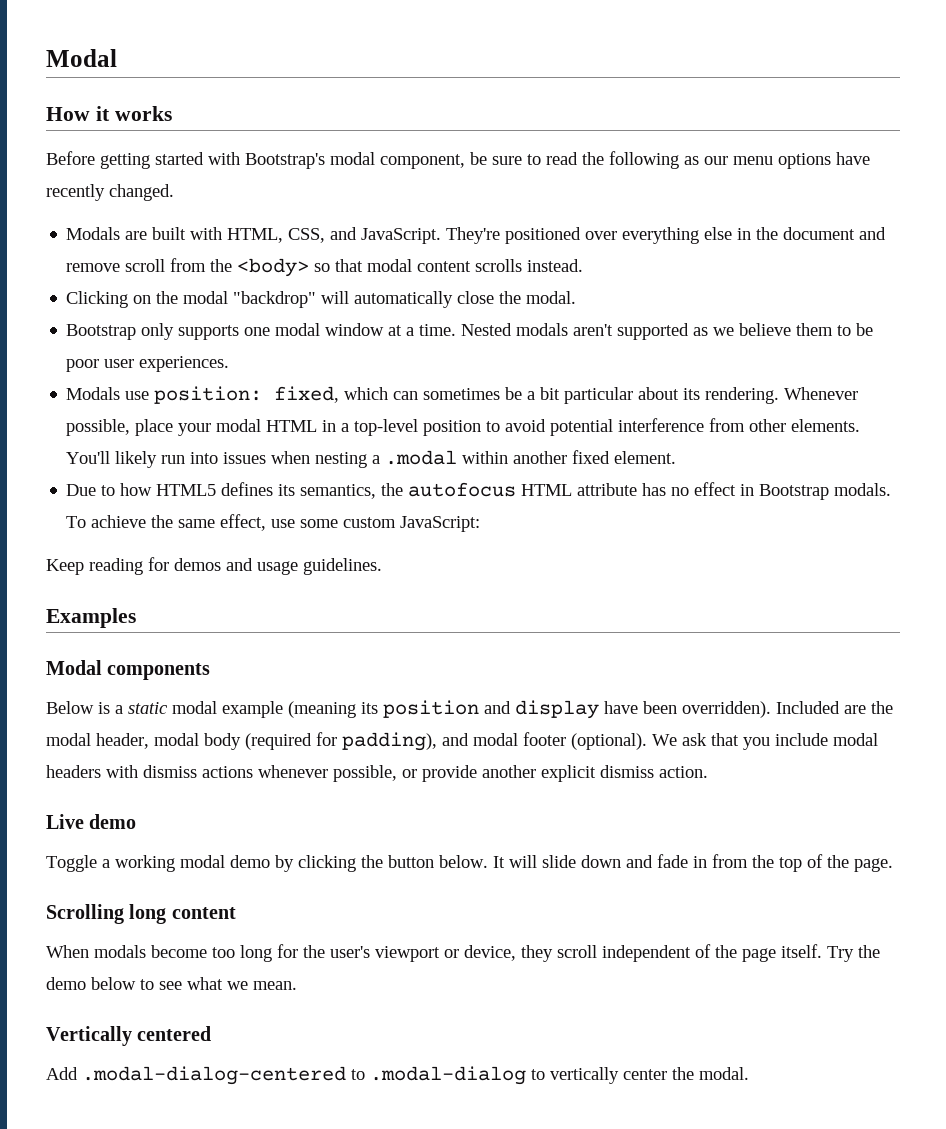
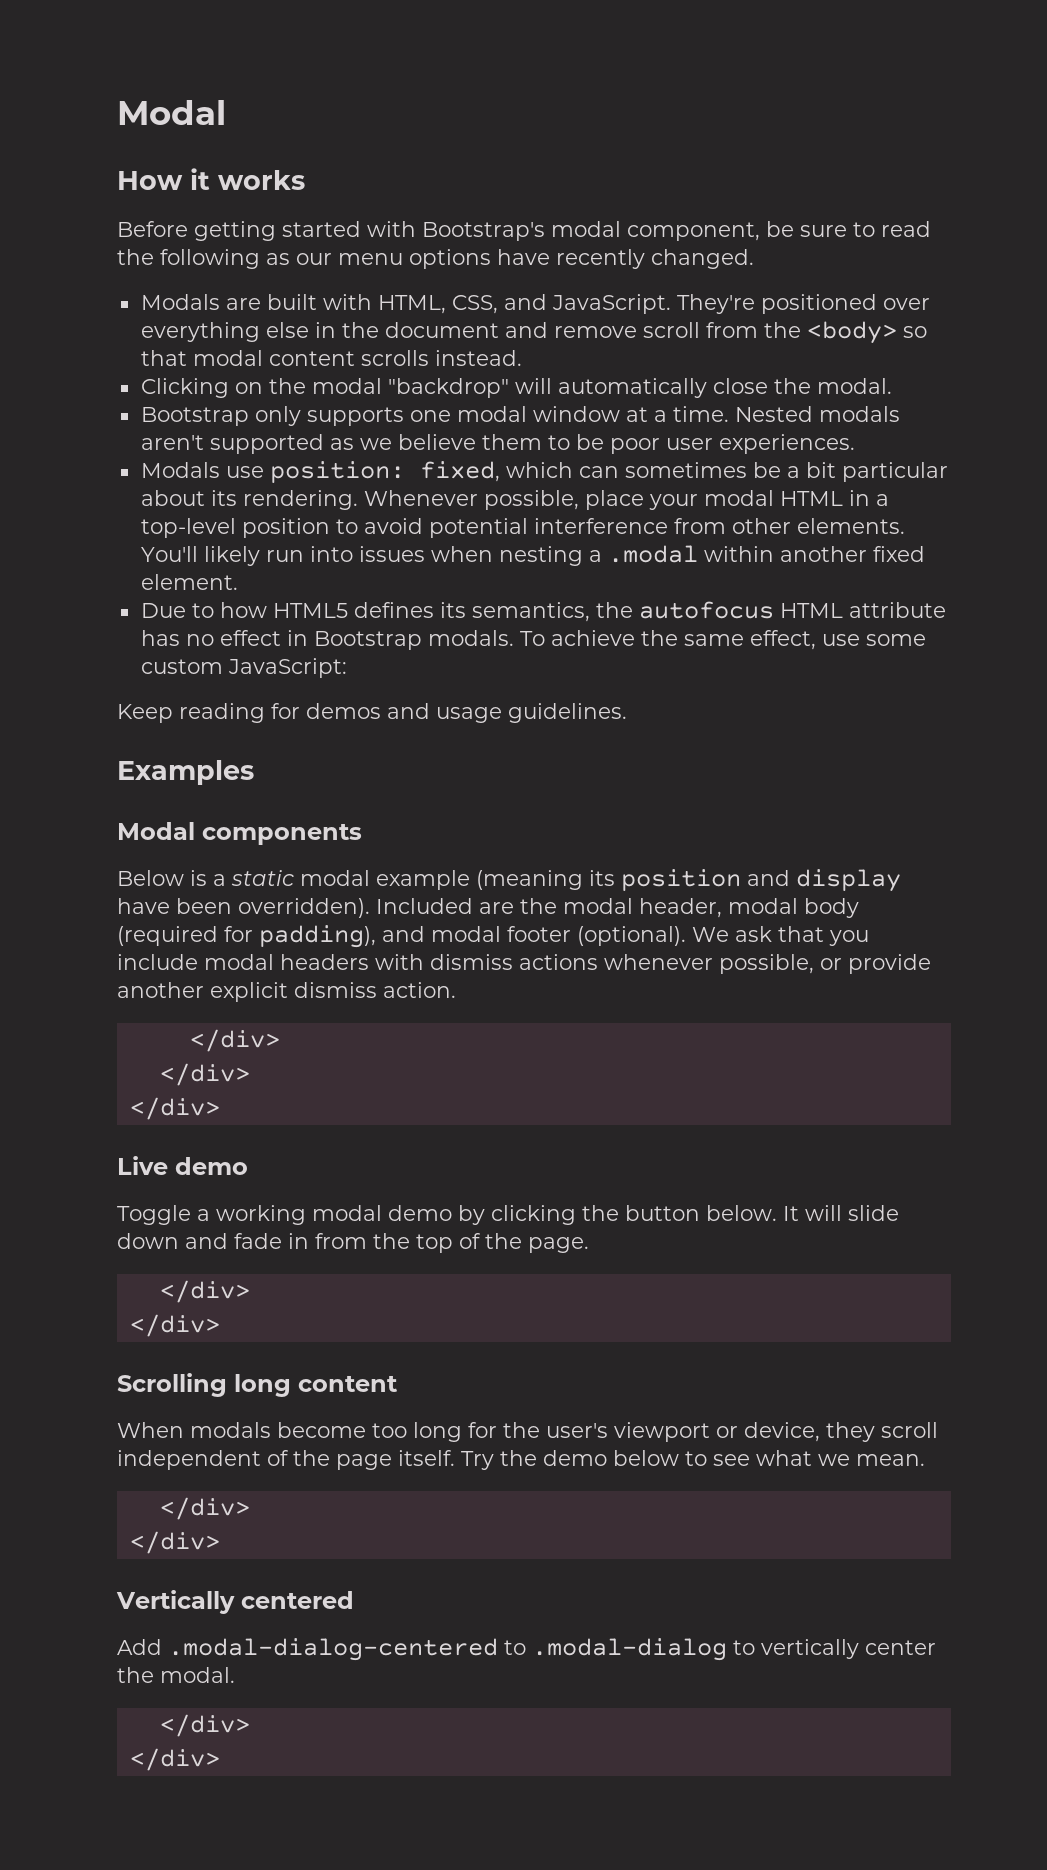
(708, 772) none -> [189,1029,280,1052] [159,1063,250,1086] [129,1097,220,1120] // </div> // </div> // </div>
(893, 865) none -> [159,1280,250,1303] [129,1314,220,1337] // </div> // </div>
(297, 985) none -> [159,1497,250,1520] [129,1531,220,1554] // </div> // </div>
(749, 1073) none -> [159,1714,250,1737] [129,1748,220,1771] // </div> // </div>

